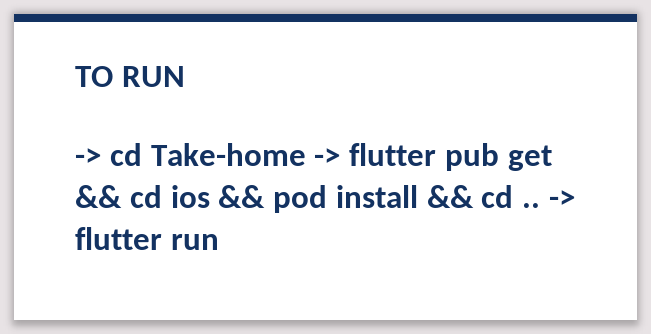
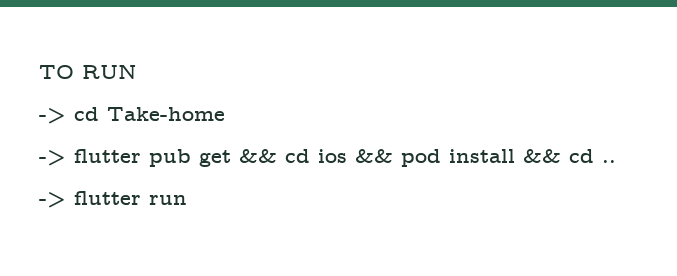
(306, 154) none -> (225, 114) //
(541, 205) none -> (616, 161) //

